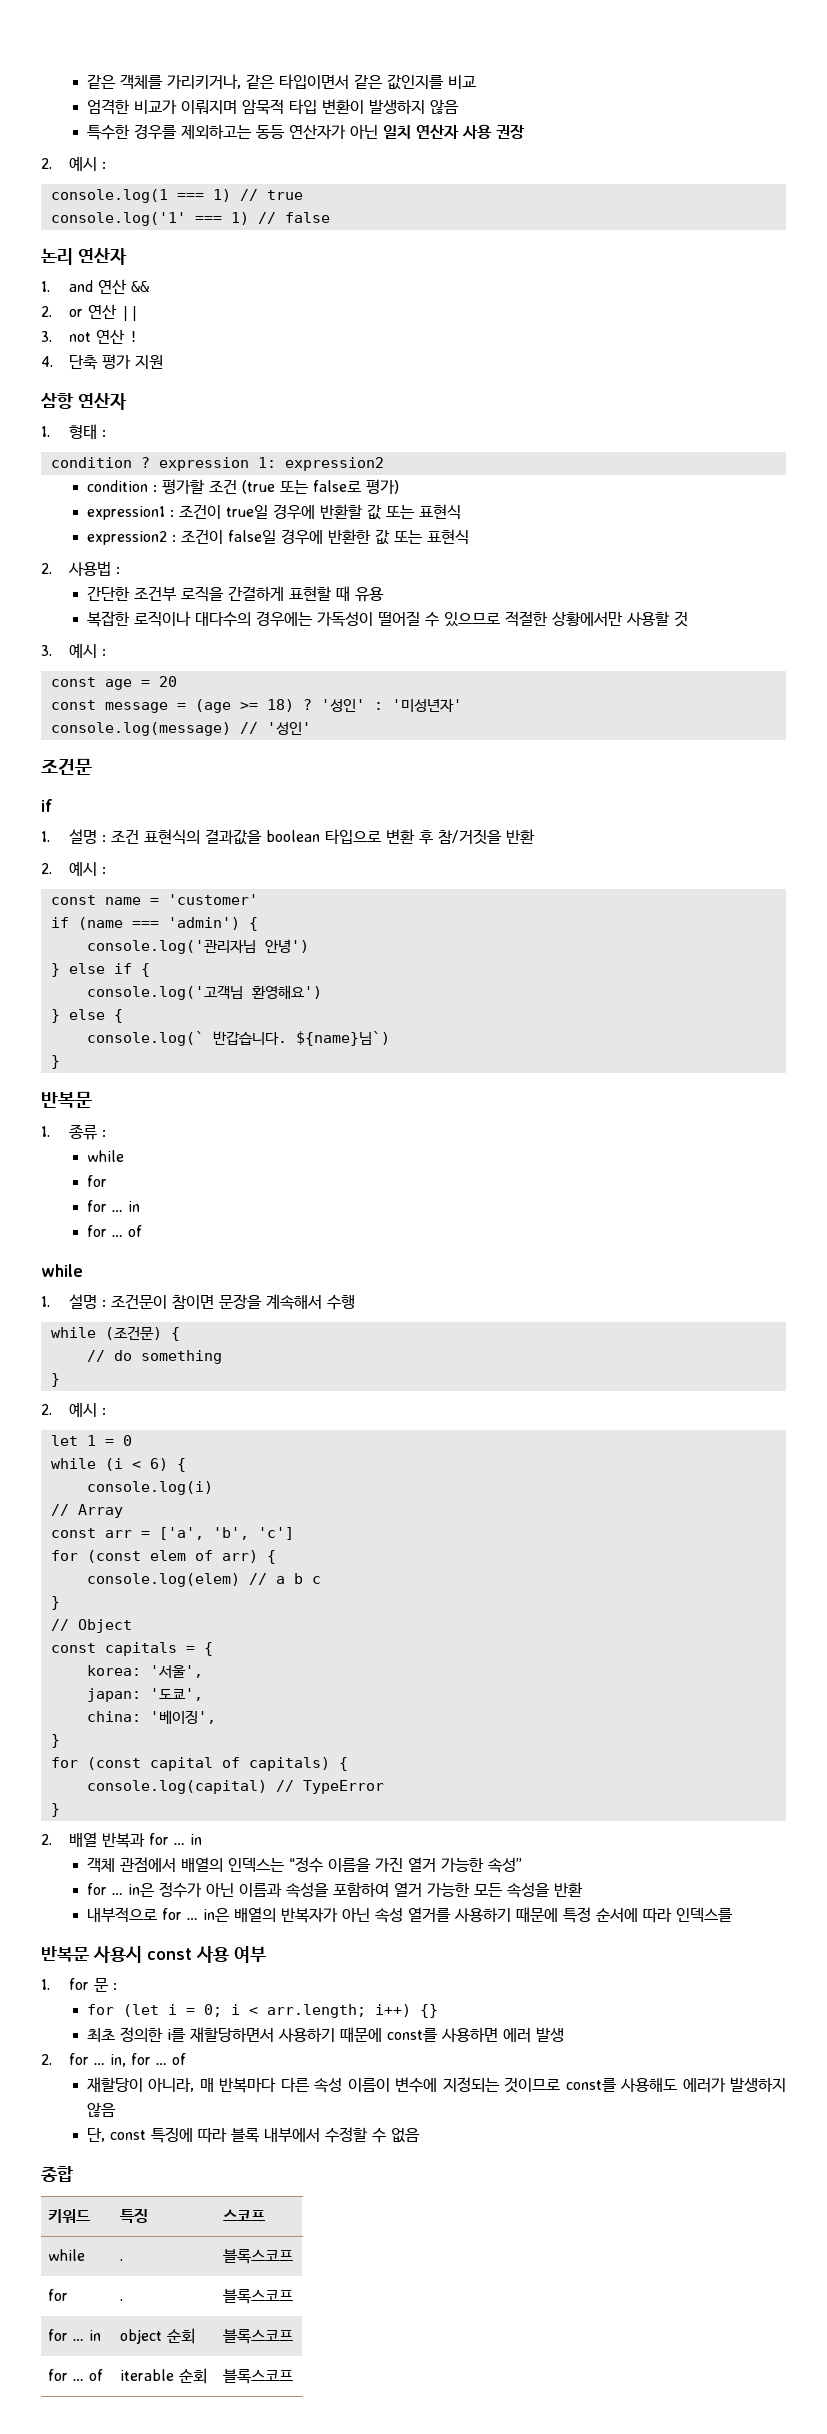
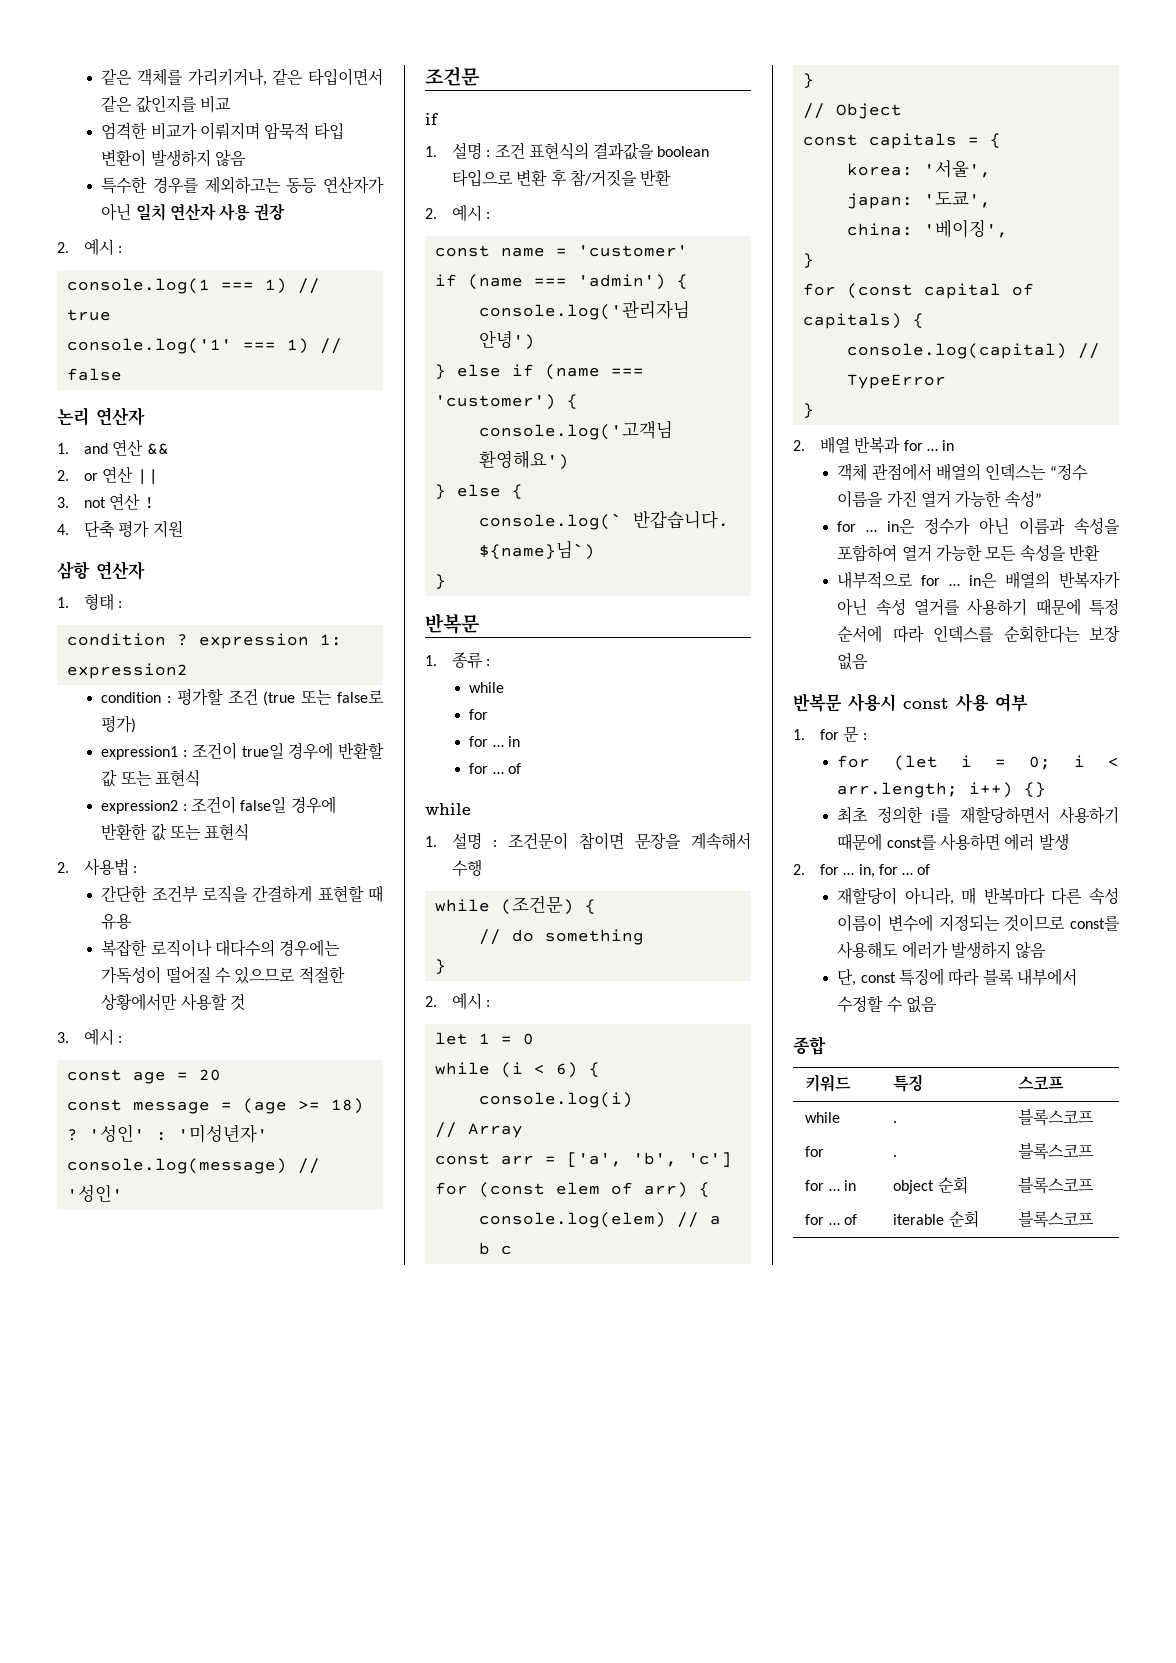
(132, 968) none -> [544,364,644,380] [434,394,556,410] (name === 'customer')
(733, 1915) none -> [1003,625,1120,643] [837,653,869,670] 순회한다는 보장 없음

